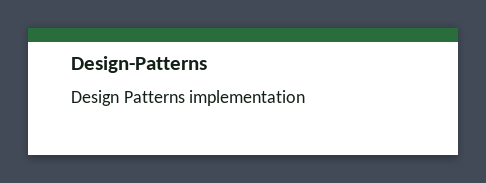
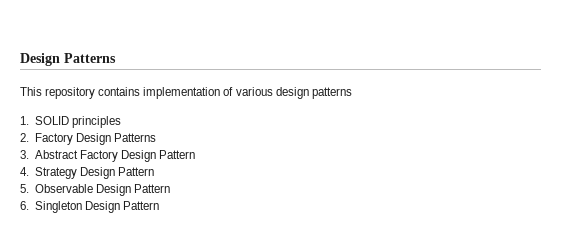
[71,56,207,73] [71,90,306,106] Design-Patterns // Design Patterns implementation -> [20,53,116,66] [20,87,352,99] [20,116,121,128] [20,133,156,145] [20,150,196,162] [20,167,154,179] [20,184,170,196] [20,201,159,213] Design Patterns // This repository contains implementation of various design patterns // 1. SOLID principles // 2. Factory Design Patterns // 3. Abstract Factory Design Pattern // 4. Strategy Design Pattern // 5. Observable Design Pattern // 6. Singleton Design Pattern

